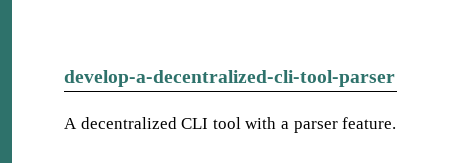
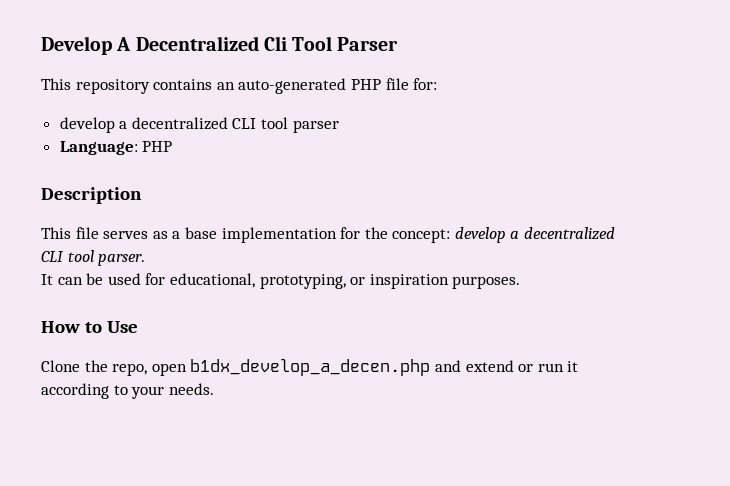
[64,70,395,87] [64,117,397,133] develop-a-decentralized-cli-tool-parser // A decentralized CLI tool with a parser feature. -> [41,36,399,55] [41,78,438,94] [59,117,339,133] [59,141,173,155] [41,187,142,204] [41,227,616,243] [41,250,146,266] [41,273,521,289] [41,321,138,333] [41,359,579,376] [41,383,214,399] Develop A Decentralized Cli Tool Parser // This repository contains an auto-generated PHP file for: // develop a decentralized CLI tool parser // Language: PHP // Description // This file serves as a base implementation for the concept: develop a decentralized CLI tool parser. // It can be used for educational, prototyping, or inspiration purposes. // How to Use // Clone the repo, open b1dx_develop_a_decen.php and extend or run it according to your needs.

